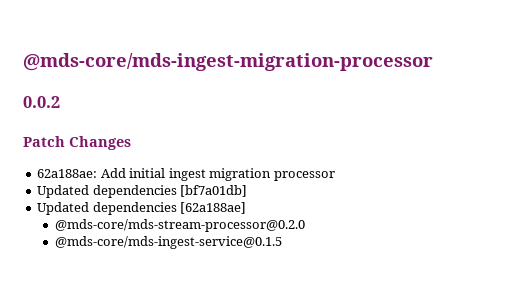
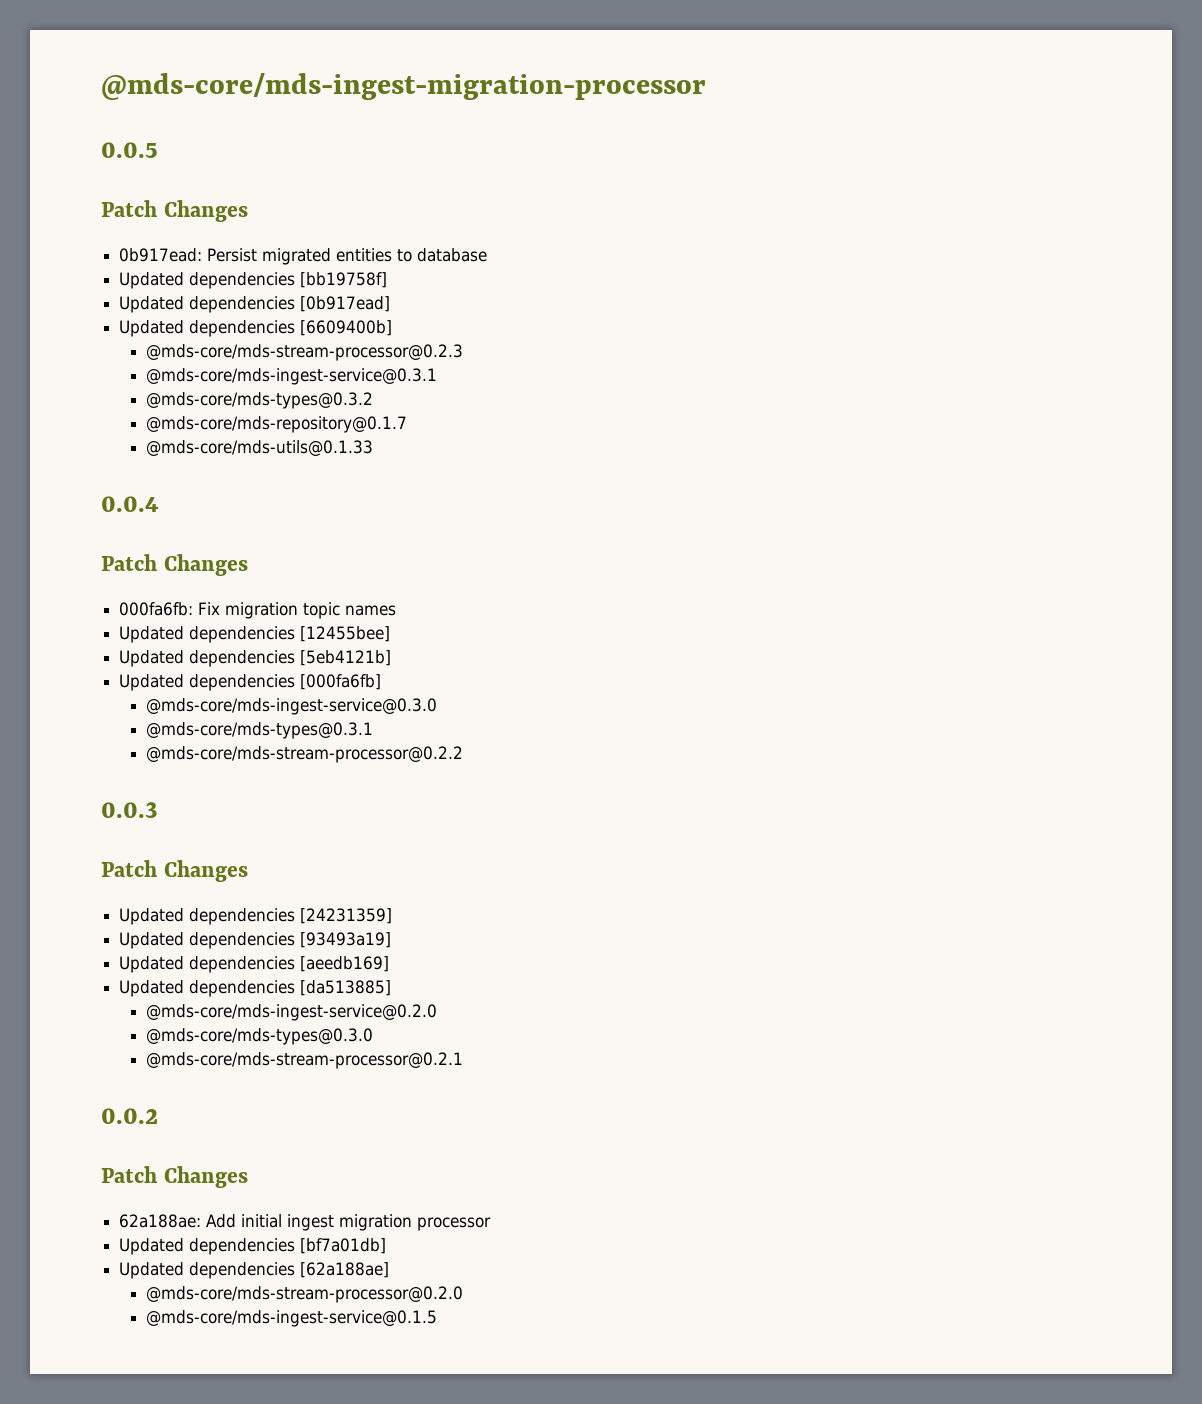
(433, 62) none -> [101,142,158,158] [101,200,248,222] [119,248,488,265] [119,272,388,289] [119,296,391,313] [119,320,393,337] [145,344,463,361] [145,368,437,385] [145,392,373,409] [145,416,407,433] [145,440,373,456] [101,496,158,512] [101,554,248,576] [119,602,397,619] [119,626,391,643] [119,650,392,667] [119,674,382,691] [145,698,437,715] [145,722,373,739] [145,746,463,763] [101,802,158,818] [101,860,248,882] [119,908,393,925] [119,932,392,949] [119,956,390,973] [119,980,392,997] [145,1004,437,1021] [145,1028,373,1045] [145,1052,463,1069] // 0.0.5 // Patch Changes // 0b917ead: Persist migrated entities to database // Updated dependencies [bb19758f] // Updated dependencies [0b917ead] // Updated dependencies [6609400b] // @mds-core/mds-stream-processor@0.2.3 // @mds-core/mds-ingest-service@0.3.1 // @mds-core/mds-types@0.3.2 // @mds-core/mds-repository@0.1.7 // @mds-core/mds-utils@0.1.33 // 0.0.4 // Patch Changes // 000fa6fb: Fix migration topic names // Updated dependencies [12455bee] // Updated dependencies [5eb4121b] // Updated dependencies [000fa6fb] // @mds-core/mds-ingest-service@0.3.0 // @mds-core/mds-types@0.3.1 // @mds-core/mds-stream-processor@0.2.2 // 0.0.3 // Patch Changes // Updated dependencies [24231359] // Updated dependencies [93493a19] // Updated dependencies [aeedb169] // Updated dependencies [da513885] // @mds-core/mds-ingest-service@0.2.0 // @mds-core/mds-types@0.3.0 // @mds-core/mds-stream-processor@0.2.1

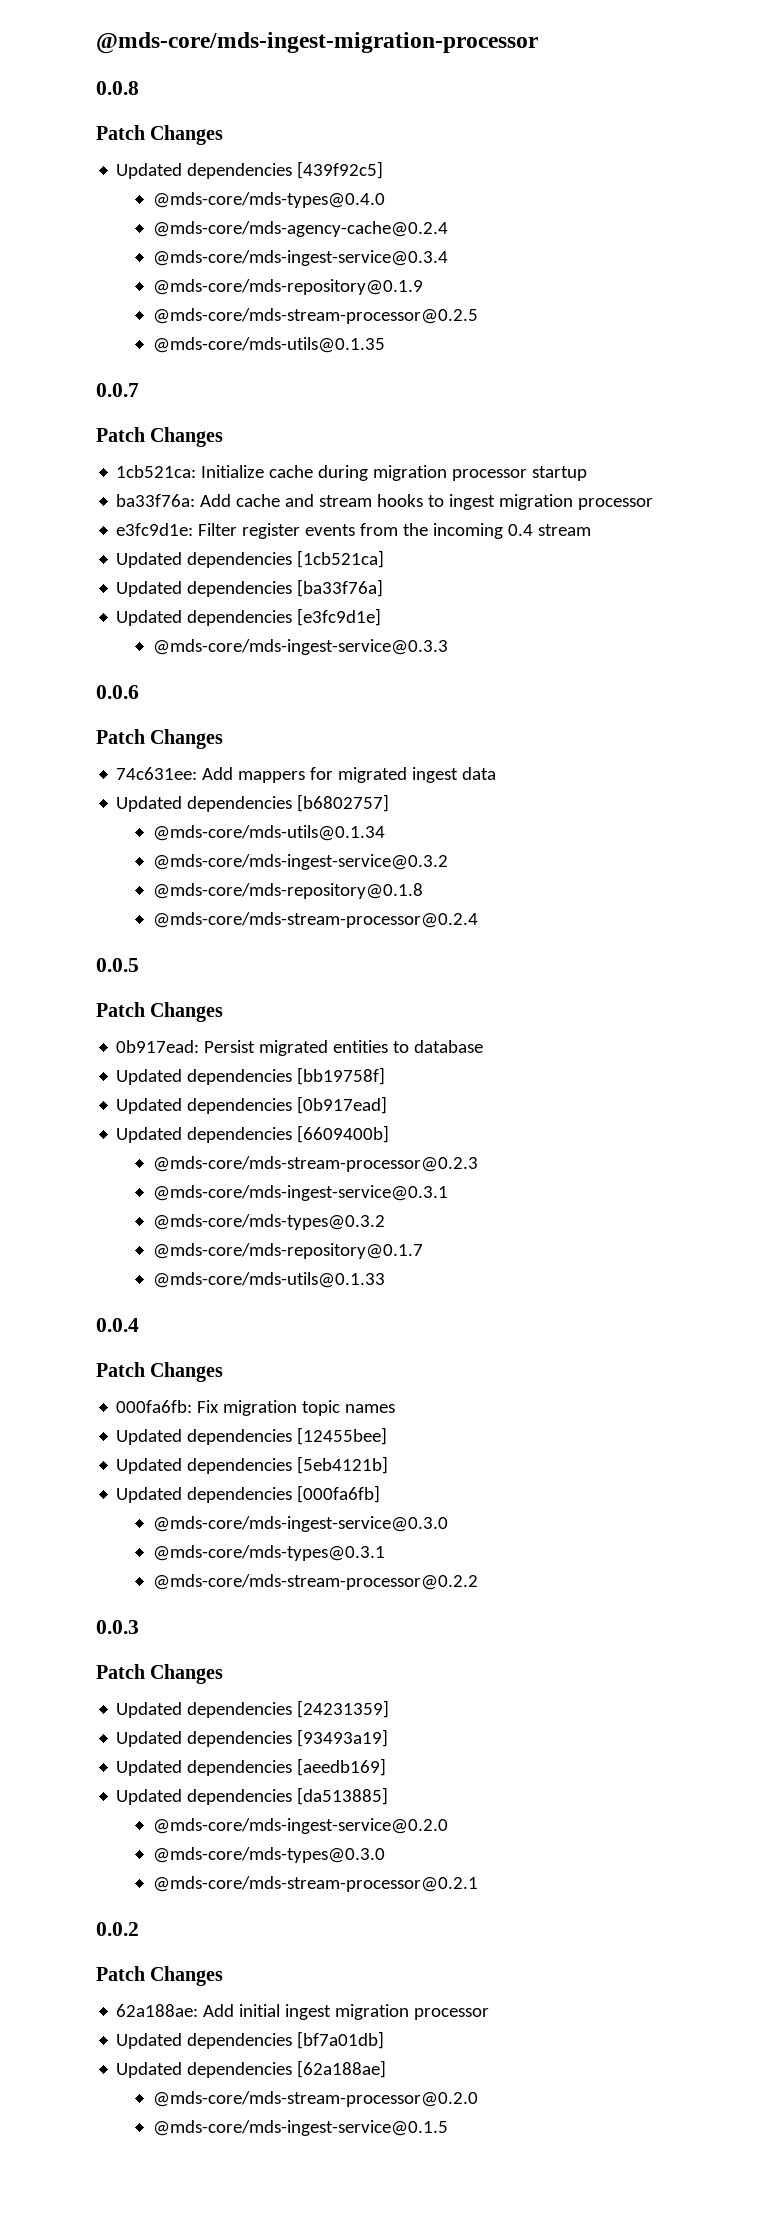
(706, 86) none -> [96,81,139,95] [96,125,224,145] [116,161,384,179] [152,192,385,208] [152,221,448,237] [152,250,448,266] [152,279,423,295] [152,308,478,324] [152,337,385,353] [96,383,139,397] [96,427,224,447] [116,465,588,481] [116,494,654,510] [116,523,592,539] [116,550,385,568] [116,579,384,597] [116,608,382,626] [152,639,448,655] [96,685,139,699] [96,729,224,749] [116,767,497,783] [116,794,390,812] [152,825,385,841] [152,854,448,870] [152,883,423,899] [152,912,478,928] // 0.0.8 // Patch Changes // Updated dependencies [439f92c5] // @mds-core/mds-types@0.4.0 // @mds-core/mds-agency-cache@0.2.4 // @mds-core/mds-ingest-service@0.3.4 // @mds-core/mds-repository@0.1.9 // @mds-core/mds-stream-processor@0.2.5 // @mds-core/mds-utils@0.1.35 // 0.0.7 // Patch Changes // 1cb521ca: Initialize cache during migration processor startup // ba33f76a: Add cache and stream hooks to ingest migration processor // e3fc9d1e: Filter register events from the incoming 0.4 stream // Updated dependencies [1cb521ca] // Updated dependencies [ba33f76a] // Updated dependencies [e3fc9d1e] // @mds-core/mds-ingest-service@0.3.3 // 0.0.6 // Patch Changes // 74c631ee: Add mappers for migrated ingest data // Updated dependencies [b6802757] // @mds-core/mds-utils@0.1.34 // @mds-core/mds-ingest-service@0.3.2 // @mds-core/mds-repository@0.1.8 // @mds-core/mds-stream-processor@0.2.4

